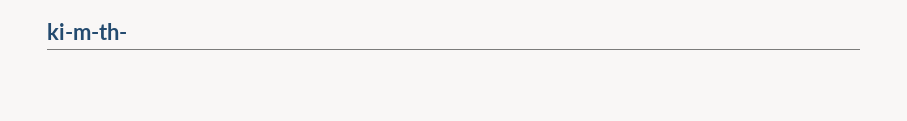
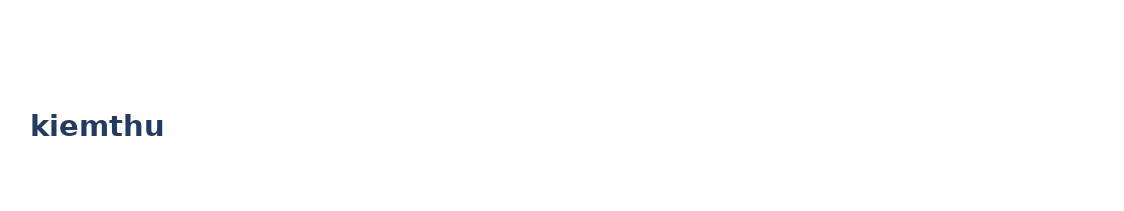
[47,23,127,40] ki-m-th- -> [30,114,165,136] kiemthu

